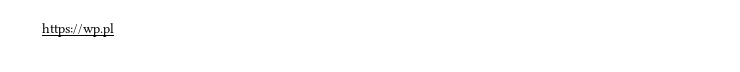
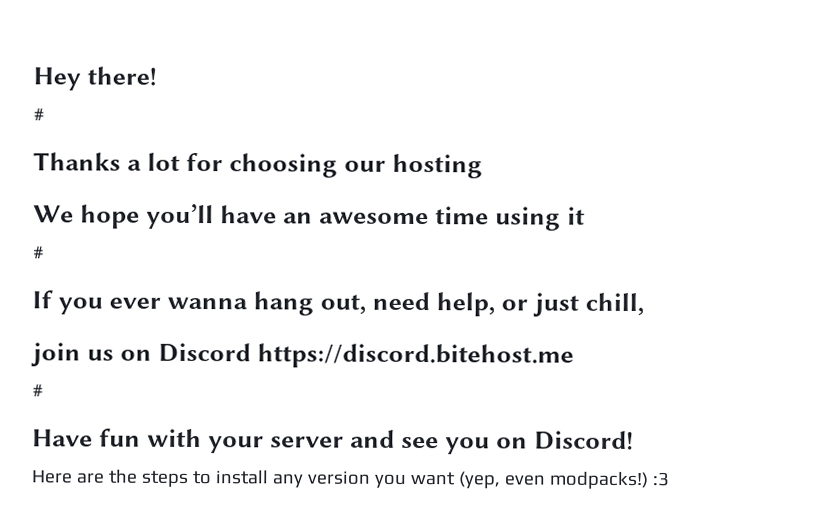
[42,23,114,37] https://wp.pl -> [33,66,158,91] [33,108,45,121] [33,152,484,179] [33,203,586,231] [32,246,45,259] [32,290,645,317] [31,342,575,369] [32,384,44,397] [32,428,635,455] [31,469,670,490] Hey there! // # // Thanks a lot for choosing our hosting // We hope you’ll have an awesome time using it // # // If you ever wanna hang out, need help, or just chill, // join us on Discord https://discord.bitehost.me // # // Have fun with your server and see you on Discord! // Here are the steps to install any version you want (yep, even modpacks!) :3

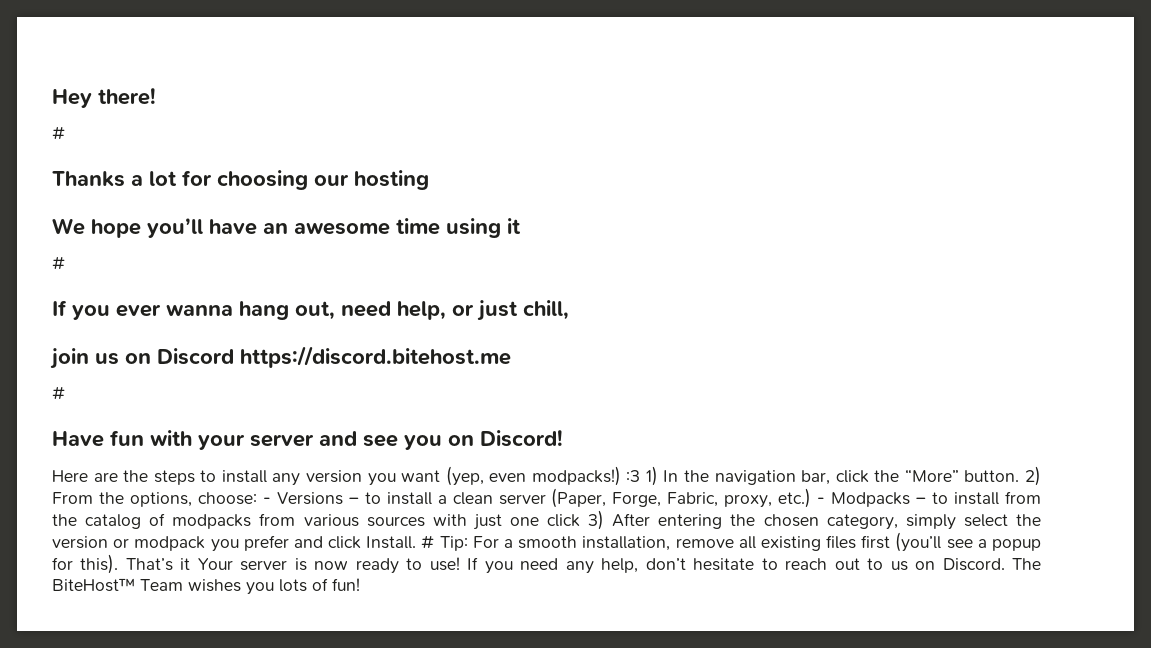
(670, 479) none -> [645,466,1042,486] [52,488,1042,508] [52,510,1041,530] [52,532,1041,552] [52,554,1042,574] [52,578,360,595] 1) In the navigation bar, click the “More” button. 2) From the options, choose: - Versions – to install a clean server (Paper, Forge, Fabric, proxy, etc.) - Modpacks – to install from the catalog of modpacks from various sources with just one click 3) After entering the chosen category, simply select the version or modpack you prefer and click Install. # Tip: For a smooth installation, remove all existing files first (you’ll see a popup for this). That’s it Your server is now ready to use! If you need any help, don’t hesitate to reach out to us on Discord. The BiteHost™ Team wishes you lots of fun!

